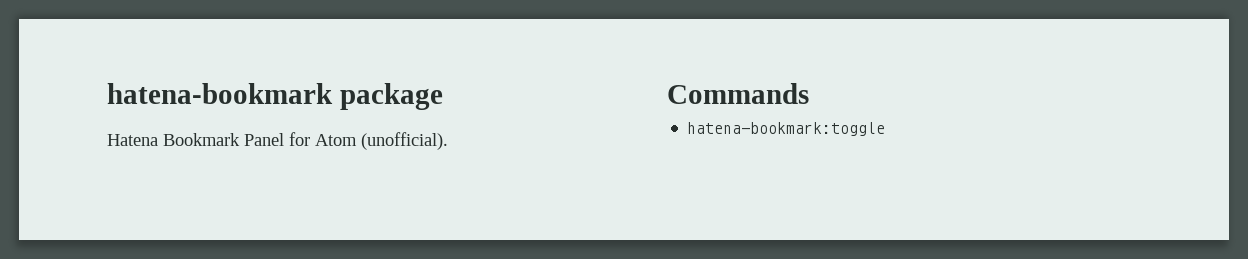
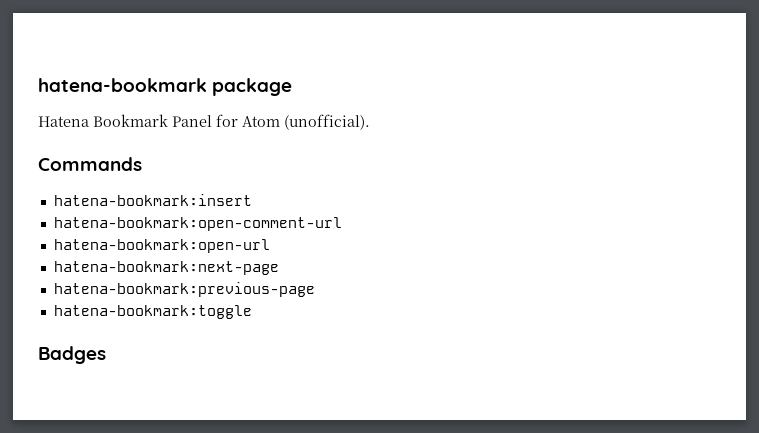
(809, 93) none -> [53,194,252,206] [53,217,342,231] [53,239,270,253] [53,261,279,275] [53,282,315,297] // hatena-bookmark:insert // hatena-bookmark:open-comment-url // hatena-bookmark:open-url // hatena-bookmark:next-page // hatena-bookmark:previous-page
(886, 129) none -> [38,346,106,364] // Badges

